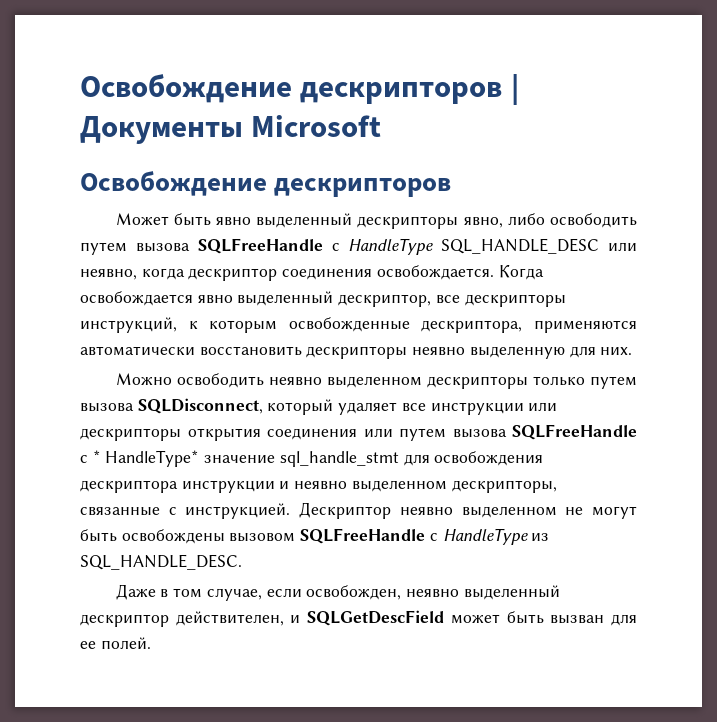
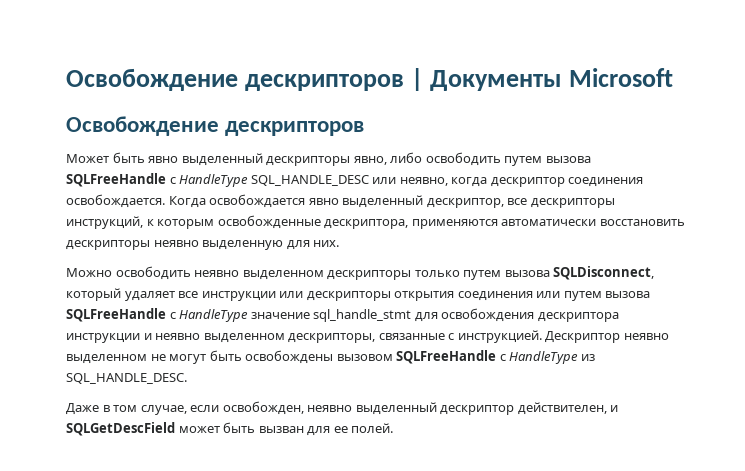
[92,450,200,467] * HandleType* -> [179,309,249,322] HandleType

